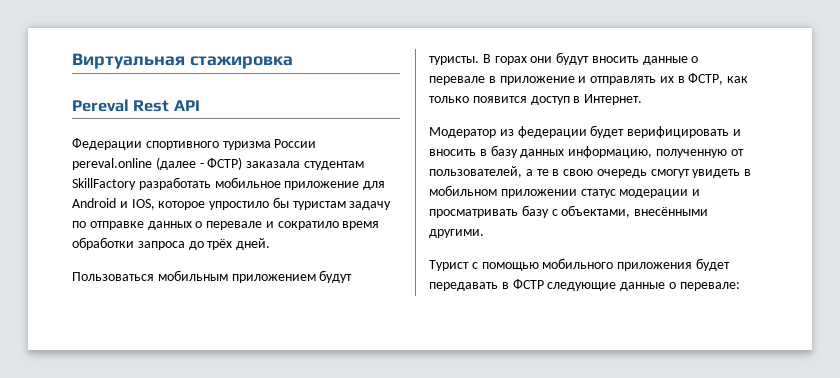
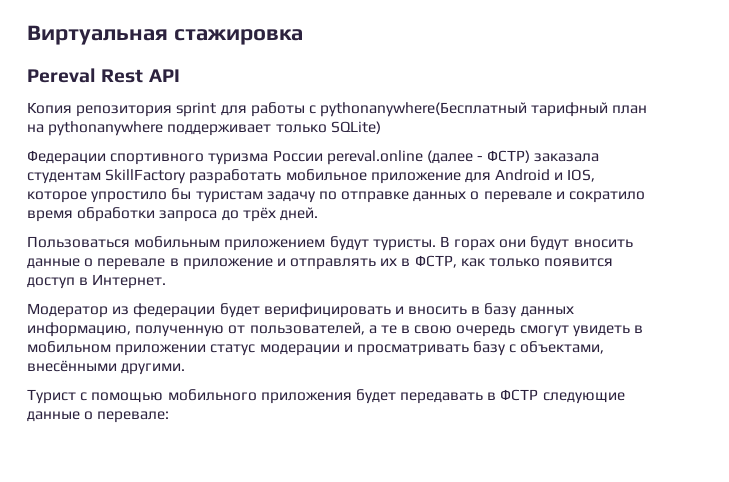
(200, 105) none -> [27,102,648,117] [27,121,381,136] // Копия репозитория sprint для работы с pythonanywhere(Бесплатный тарифный план на pythonanywhere поддерживает только SQLite)

